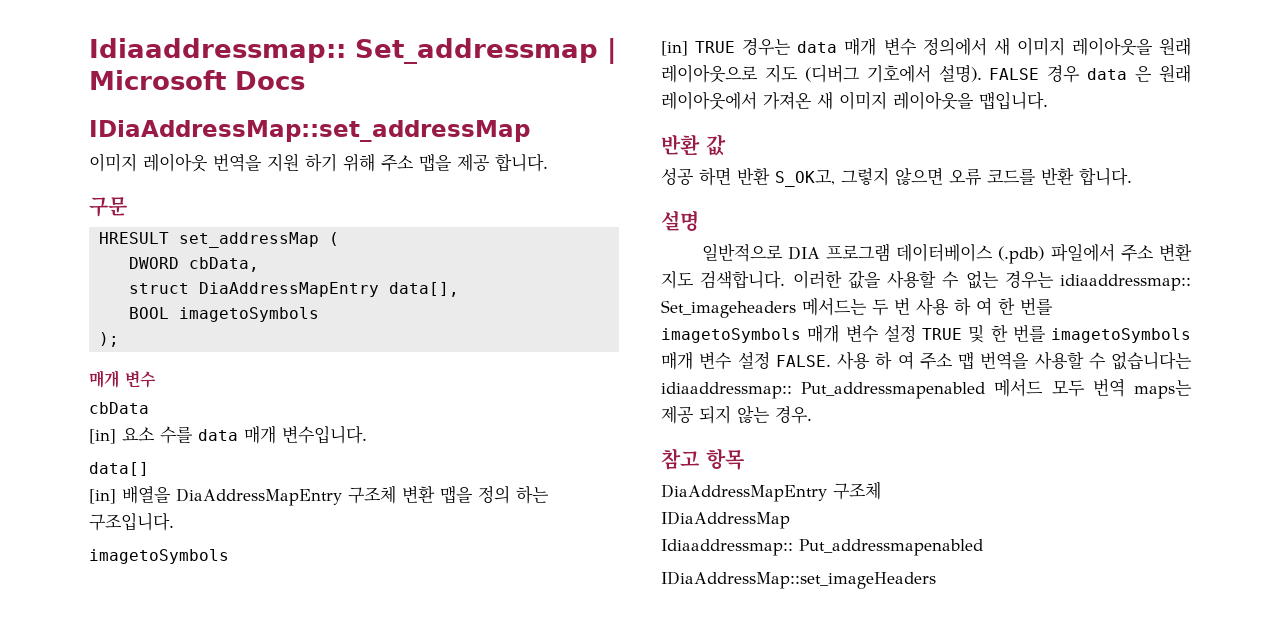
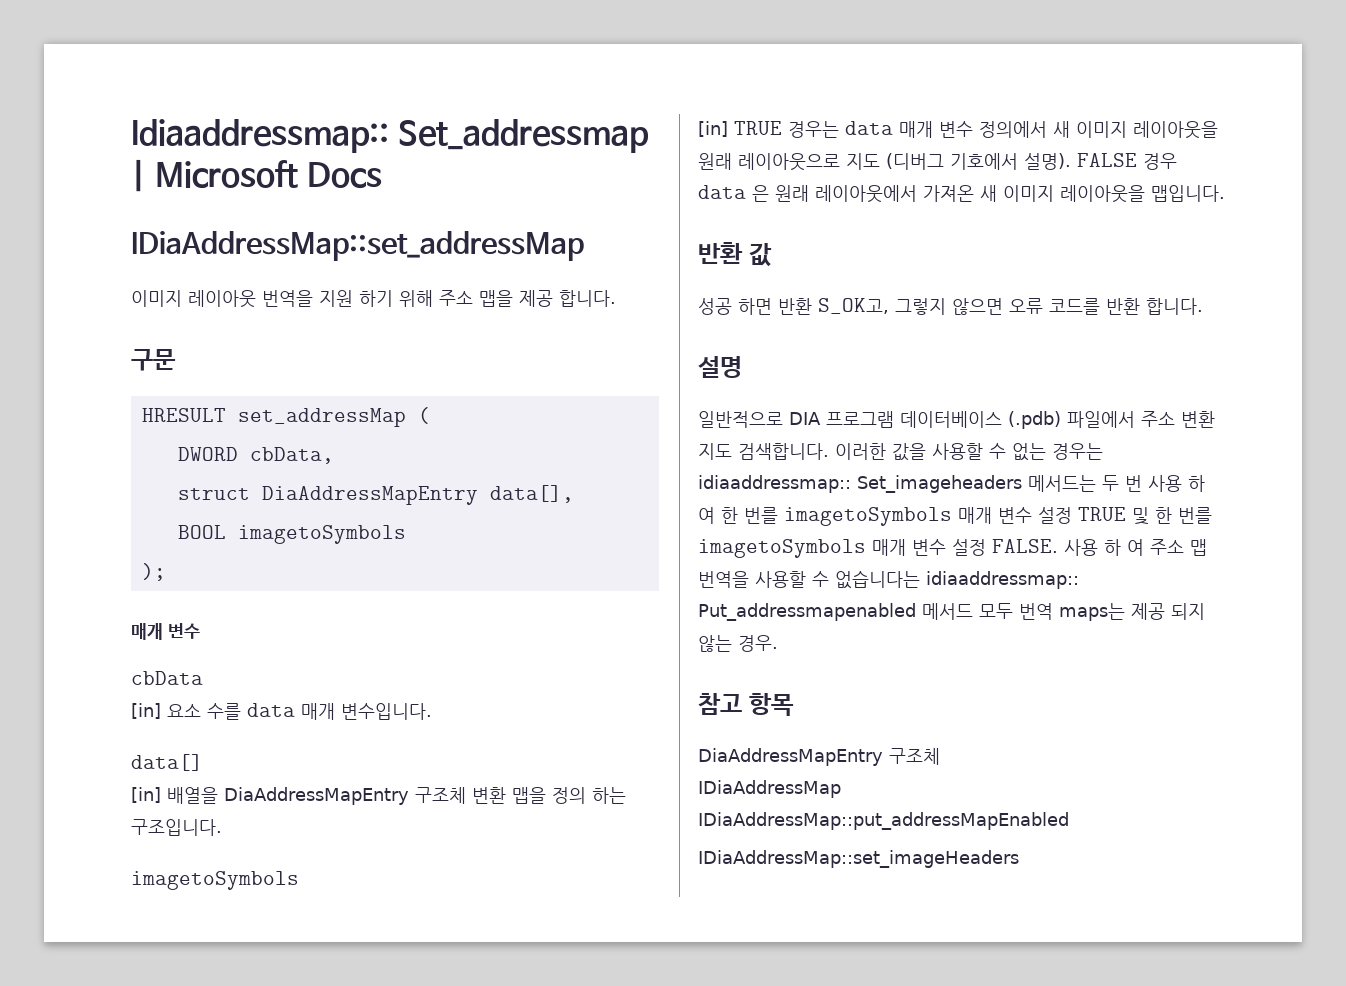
[661,539,983,556] Idiaaddressmap:: Put_addressmapenabled -> [698,812,1069,830] IDiaAddressMap::put_addressMapEnabled

